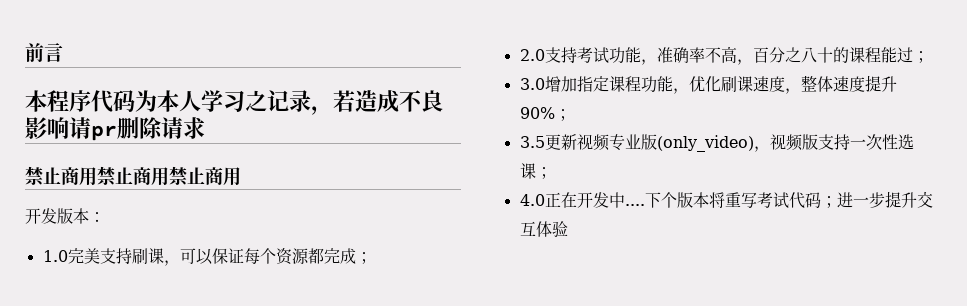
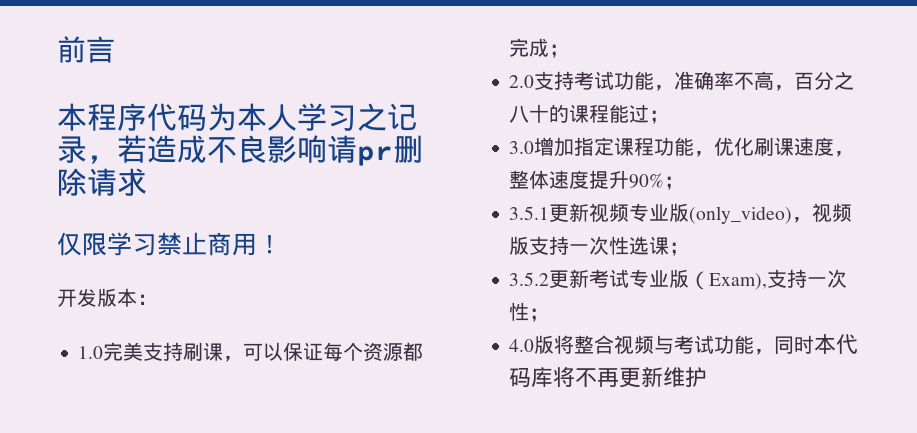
[25,166,241,186] 禁止商用禁止商用禁止商用 -> [57,232,282,256] 仅限学习禁止商用！
[519,136,545,148] 3.5 -> [509,206,550,220] 3.5.1
[519,191,933,209] [519,221,568,237] 4.0正在开发中....下个版本将重写考试代码；进一步提升交互体验 -> [509,269,848,290] [509,302,550,322] [509,334,859,355] [509,366,708,388] 3.5.2更新考试专业版（Exam),支持一次性； // 4.0版将整合视频与考试功能，同时本代码库将不再更新维护

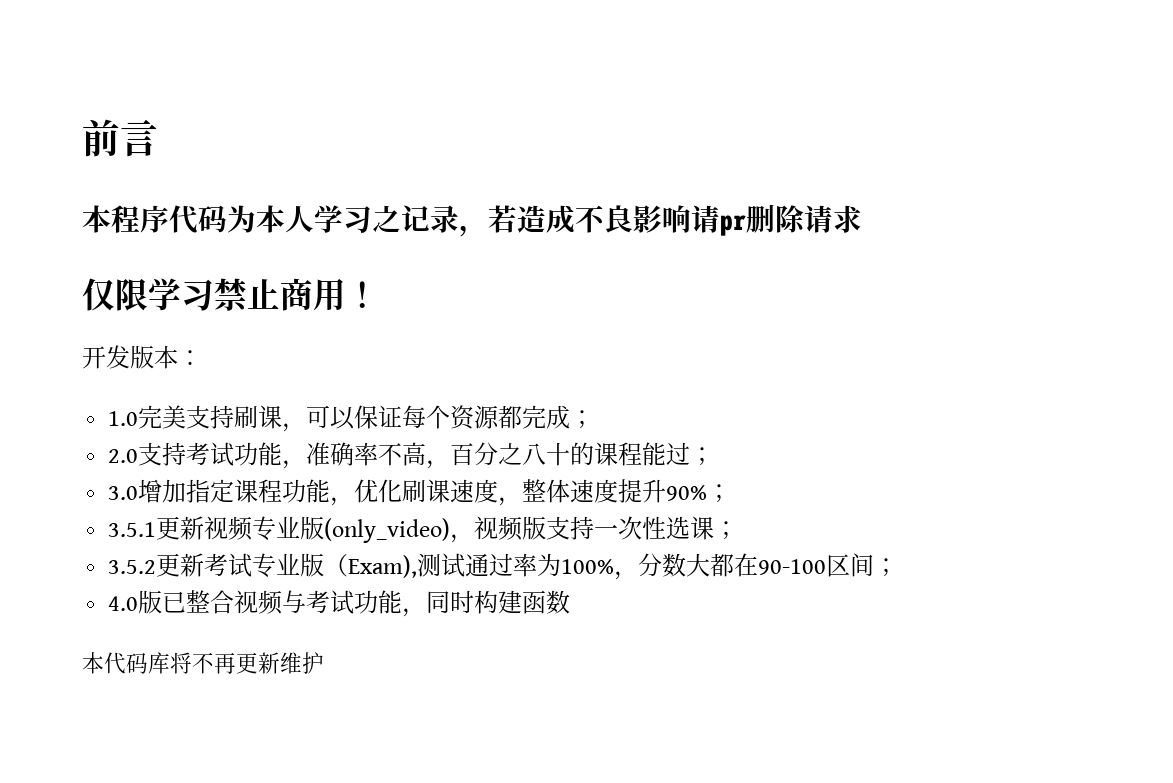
[767,269,848,288] [509,302,530,321] 支持一次性 -> [417,553,875,580] 测试通过率为100%，分数大都在90-100区间
[554,335,575,354] 将 -> [162,591,187,613] 已
(815, 344) none -> [474,590,571,614] 构建函数 //

